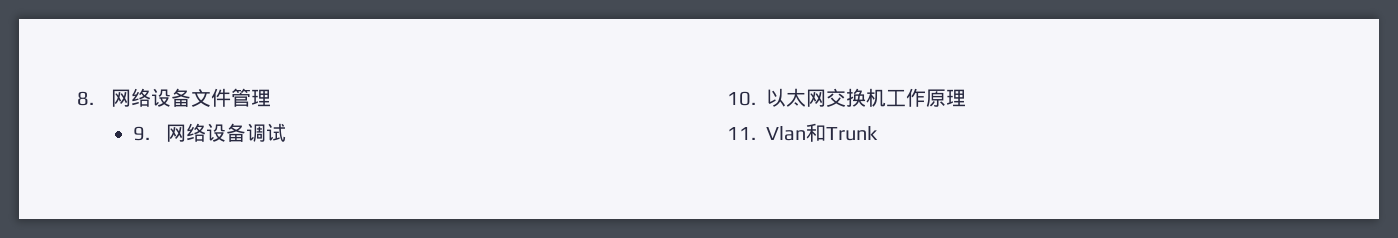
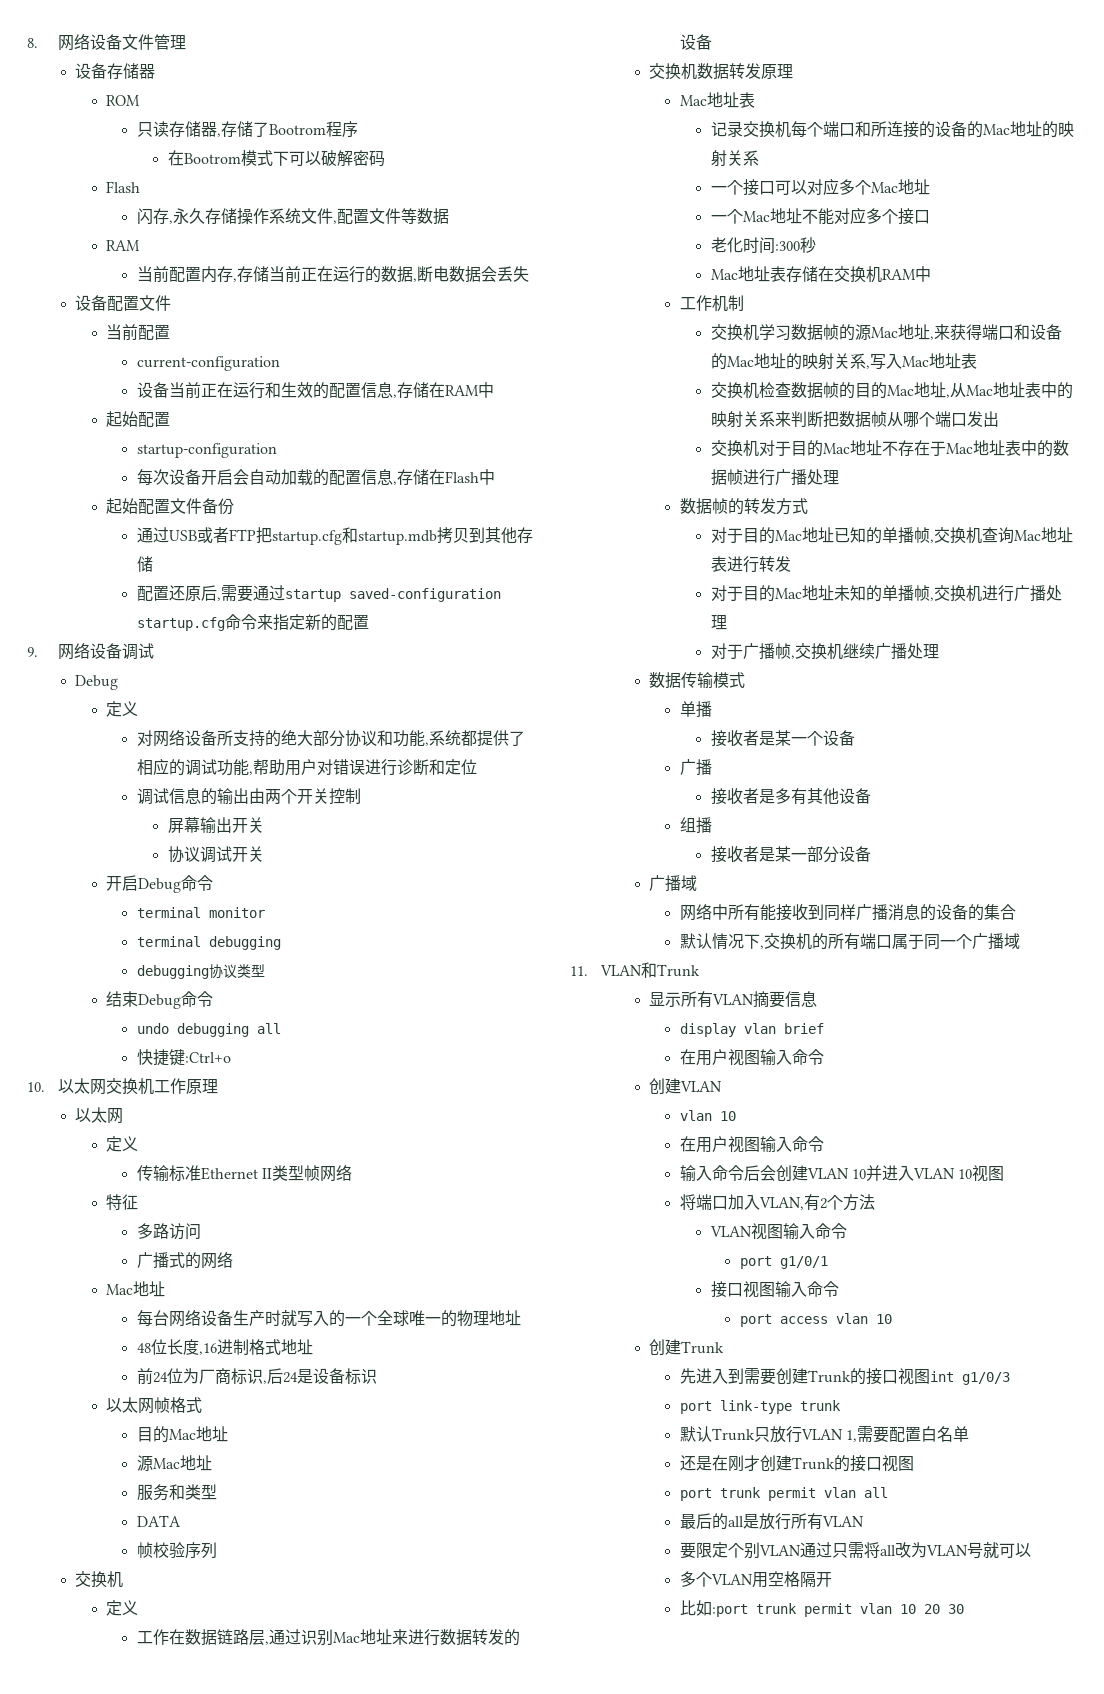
[132,123,287,142] 9.网络设备调试 -> [75,63,156,79] [106,95,141,106] [136,121,358,138] [167,150,385,167] [106,181,141,193] [136,208,449,225] [106,240,141,251] [136,266,529,283] [75,295,172,311] [106,324,171,341] [136,356,280,371] [136,382,494,399] [106,411,171,427] [136,443,277,458] [136,469,495,486] [106,498,235,515] [136,527,533,545] [136,556,153,572] [136,585,501,602] [136,614,369,631] [27,642,154,660] [75,675,119,690] [106,701,139,717] [136,729,525,747] [136,758,477,776] [136,788,361,805] [167,817,264,833] [167,846,264,863] [106,875,214,893] [136,907,265,918] [136,936,281,950] [136,964,265,979] [106,991,214,1009] [136,1023,281,1037] [136,1049,231,1066] 设备存储器 // ROM // 只读存储器,存储了Bootrom程序 // 在Bootrom模式下可以破解密码 // Flash // 闪存,永久存储操作系统文件,配置文件等数据 // RAM // 当前配置内存,存储当前正在运行的数据,断电数据会丢失 // 设备配置文件 // 当前配置 // current-configuration // 设备当前正在运行和生效的配置信息,存储在RAM中 // 起始配置 // startup-configuration // 每次设备开启会自动加载的配置信息,存储在Flash中 // 起始配置文件备份 // 通过USB或者FTP把startup.cfg和startup.mdb拷贝到其他存储 // 配置还原后,需要通过startup saved-configuration startup.cfg命令来指定新的配置 // 9.网络设备调试 // Debug // 定义 // 对网络设备所支持的绝大部分协议和功能,系统都提供了相应的调试功能,帮助用户对错误进行诊断和定位 // 调试信息的输出由两个开关控制 // 屏幕输出开关 // 协议调试开关 // 开启Debug命令 // terminal monitor // terminal debugging // debugging协议类型 // 结束Debug命令 // undo debugging all // 快捷键:Ctrl+o
(966, 98) none -> [75,1107,124,1124] [106,1136,139,1152] [136,1164,353,1182] [106,1194,139,1210] [136,1223,201,1240] [136,1251,233,1269] [106,1281,166,1297] [136,1309,521,1327] [136,1339,313,1355] [136,1368,377,1385] [106,1397,203,1414] [136,1426,228,1443] [136,1455,212,1472] [136,1484,217,1501] [136,1515,181,1527] [136,1542,217,1559] [75,1571,124,1588] [106,1600,139,1616] [136,1629,520,1646] [679,34,712,50] [649,63,794,80] [679,92,755,108] [710,121,1074,138] [710,150,759,167] [710,178,930,196] [710,207,930,225] [710,237,816,254] [710,266,931,283] [679,295,744,312] [710,324,1062,341] [710,353,977,370] [710,382,1073,399] [710,411,999,428] [710,440,1069,457] [710,469,839,486] [679,498,808,515] [710,527,1073,544] [710,556,791,573] [710,585,1062,602] [710,615,727,630] [710,643,939,660] [649,672,746,689] [679,701,712,718] [710,730,855,747] [679,759,712,776] [710,788,871,805] [679,817,712,834] [710,846,871,863] [649,875,698,892] [679,903,1016,921] [679,933,1020,950] // 以太网 // 定义 // 传输标准Ethernet II类型帧网络 // 特征 // 多路访问 // 广播式的网络 // Mac地址 // 每台网络设备生产时就写入的一个全球唯一的物理地址 // 48位长度,16进制格式地址 // 前24位为厂商标识,后24是设备标识 // 以太网帧格式 // 目的Mac地址 // 源Mac地址 // 服务和类型 // DATA // 帧校验序列 // 交换机 // 定义 // 工作在数据链路层,通过识别Mac地址来进行数据转发的设备 // 交换机数据转发原理 // Mac地址表 // 记录交换机每个端口和所连接的设备的Mac地址的映射关系 // 一个接口可以对应多个Mac地址 // 一个Mac地址不能对应多个接口 // 老化时间:300秒 // Mac地址表存储在交换机RAM中 // 工作机制 // 交换机学习数据帧的源Mac地址,来获得端口和设备的Mac地址的映射关系,写入Mac地址表 // 交换机检查数据帧的目的Mac地址,从Mac地址表中的映射关系来判断把数据帧从哪个端口发出 // 交换机对于目的Mac地址不存在于Mac地址表中的数据帧进行广播处理 // 数据帧的转发方式 // 对于目的Mac地址已知的单播帧,交换机查询Mac地址表进行转发 // 对于目的Mac地址未知的单播帧,交换机进行广播处理 // 对于广播帧,交换机继续广播处理 // 数据传输模式 // 单播 // 接收者是某一个设备 // 广播 // 接收者是多有其他设备 // 组播 // 接收者是某一部分设备 // 广播域 // 网络中所有能接收到同样广播消息的设备的集合 // 默认情况下,交换机的所有端口属于同一个广播域
[766,126,806,141] Vlan -> [599,965,642,976] VLAN
(878, 133) none -> [649,991,818,1008] [679,1023,824,1037] [679,1049,824,1066] [649,1078,723,1095] [679,1110,736,1121] [679,1136,824,1153] [679,1165,1005,1182] [679,1194,875,1211] [709,1223,847,1240] [739,1256,828,1269] [710,1281,839,1298] [739,1313,892,1327] [649,1339,725,1356] [679,1368,1010,1385] [679,1400,841,1414] [679,1426,970,1443] [679,1455,914,1472] [679,1487,888,1501] [679,1513,864,1530] [679,1542,1031,1559] [679,1571,832,1588] [679,1600,964,1617] // 显示所有VLAN摘要信息 // display vlan brief // 在用户视图输入命令 // 创建VLAN // vlan 10 // 在用户视图输入命令 // 输入命令后会创建VLAN 10并进入VLAN 10视图 // 将端口加入VLAN,有2个方法 // VLAN视图输入命令 // port g1/0/1 // 接口视图输入命令 // port access vlan 10 // 创建Trunk // 先进入到需要创建Trunk的接口视图int g1/0/3 // port link-type trunk // 默认Trunk只放行VLAN 1,需要配置白名单 // 还是在刚才创建Trunk的接口视图 // port trunk permit vlan all // 最后的all是放行所有VLAN // 要限定个别VLAN通过只需将all改为VLAN号就可以 // 多个VLAN用空格隔开 // 比如:port trunk permit vlan 10 20 30

